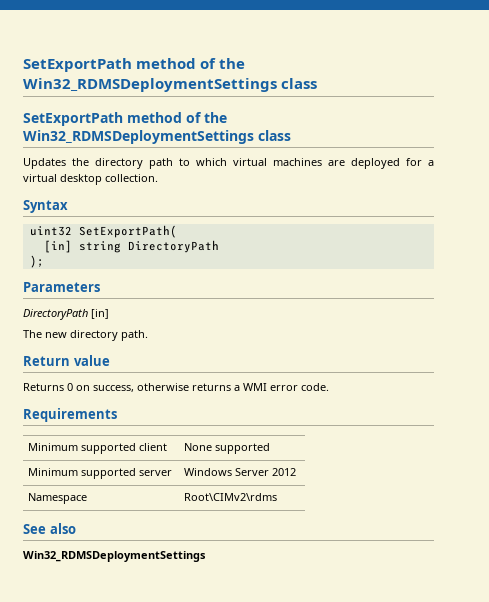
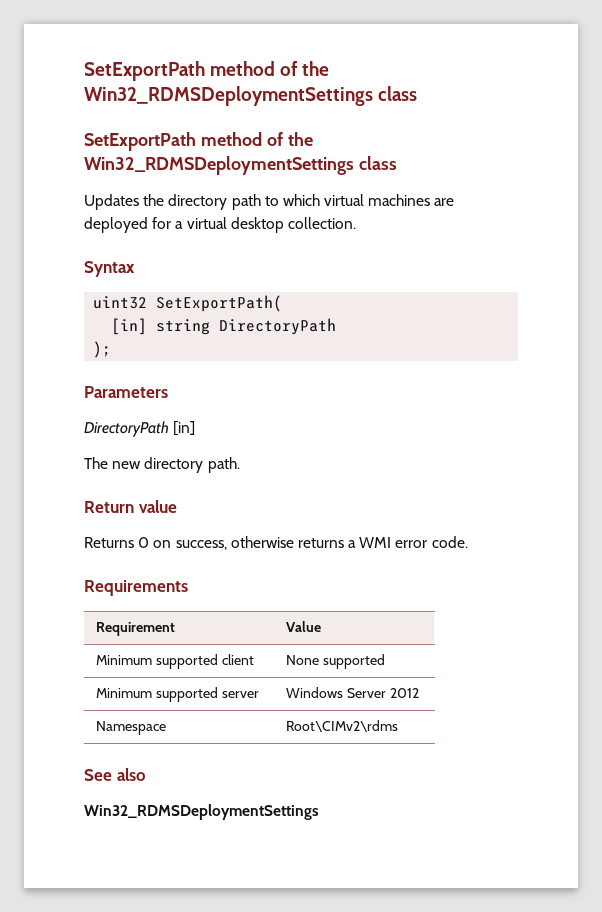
(117, 415) none -> [96,622,176,636] [286,621,322,632] // Requirement | Value

